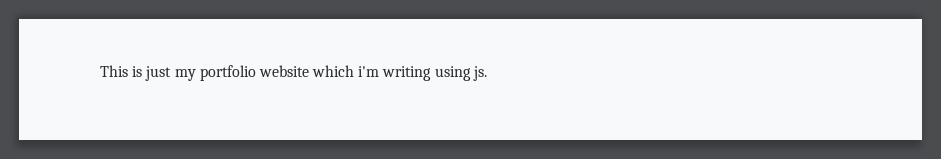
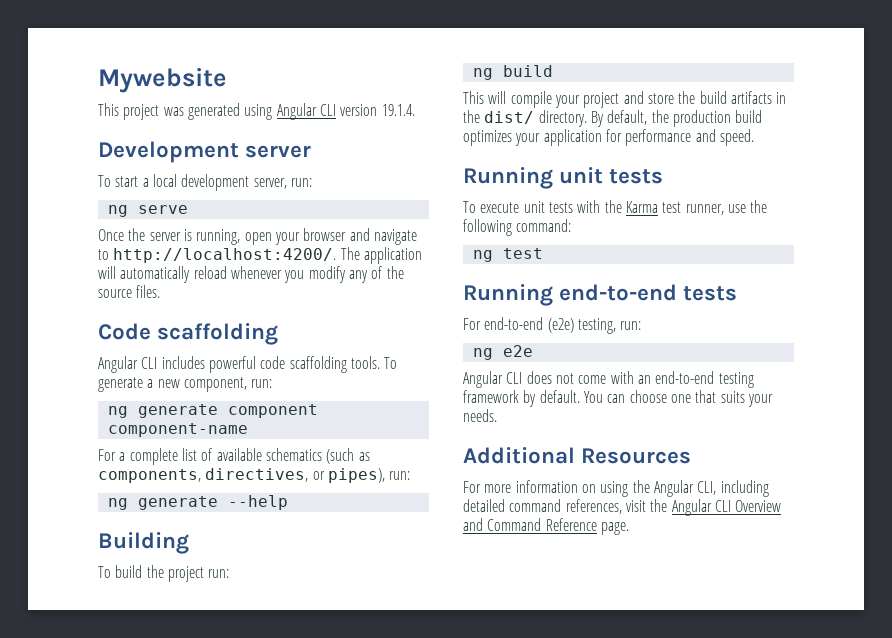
[100,65,487,81] This is just my portfolio website which i'm writing using js. -> [98,67,227,93] [98,103,415,120] [98,141,312,163] [98,174,312,191] [107,205,188,217] [98,228,417,245] [98,247,422,264] [98,266,404,283] [98,285,161,298] [98,323,279,345] [98,356,398,373] [98,377,273,392] [107,404,318,418] [107,423,248,437] [98,448,370,465] [98,468,411,483] [107,495,288,510] [98,532,189,554] [98,565,230,582] [472,65,553,80] [463,91,787,108] [463,110,763,127] [463,129,754,146] [463,167,664,189] [463,200,768,215] [463,219,572,236] [472,248,543,262] [463,284,738,306] [463,317,642,334] [472,345,533,360] [463,371,754,388] [463,390,773,407] [463,409,497,422] [463,447,692,464] [463,480,769,497] [463,499,782,516] [463,518,629,535] Mywebsite // This project was generated using Angular CLI version 19.1.4. // Development server // To start a local development server, run: // ng serve // Once the server is running, open your browser and navigate to http://localhost:4200/. The application will automatically reload whenever you modify any of the source files. // Code scaffolding // Angular CLI includes powerful code scaffolding tools. To generate a new component, run: // ng generate component component-name // For a complete list of available schematics (such as components, directives, or pipes), run: // ng generate --help // Building // To build the project run: // ng build // This will compile your project and store the build artifacts in the dist/ directory. By default, the production build optimizes your application for performance and speed. // Running unit tests // To execute unit tests with the Karma test runner, use the following command: // ng test // Running end-to-end tests // For end-to-end (e2e) testing, run: // ng e2e // Angular CLI does not come with an end-to-end testing framework by default. You can choose one that suits your needs. // Additional Resources // For more information on using the Angular CLI, including detailed command references, visit the Angular CLI Overview and Command Reference page.

